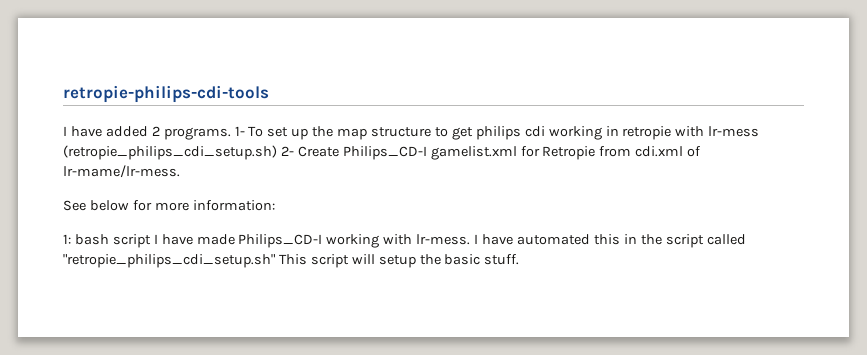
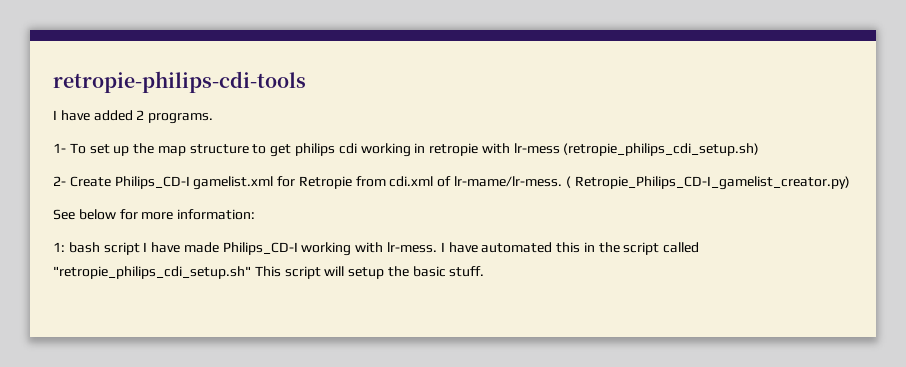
(231, 133) none -> (214, 118) //
(277, 152) none -> (760, 149) //
(180, 171) none -> [565,176,850,190] ( Retropie_Philips_CD-I_gamelist_creator.py)

